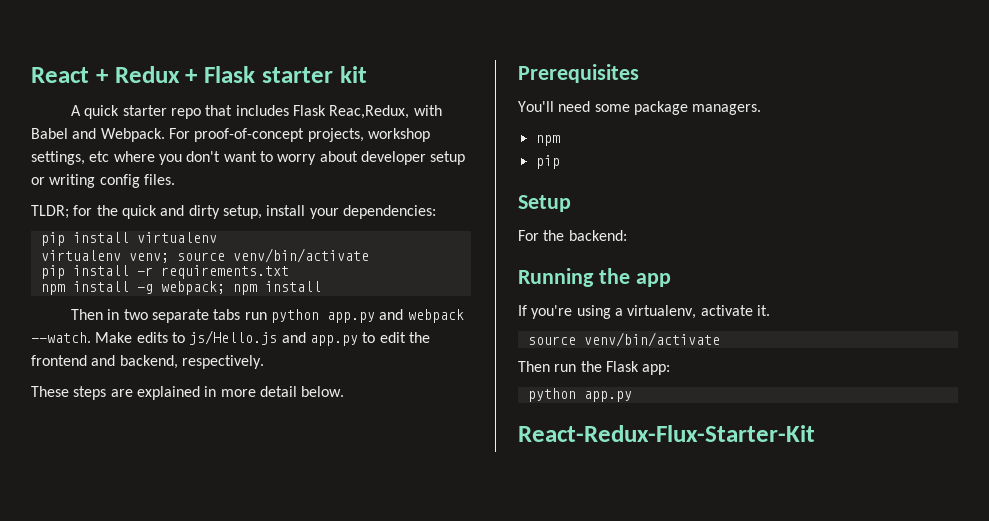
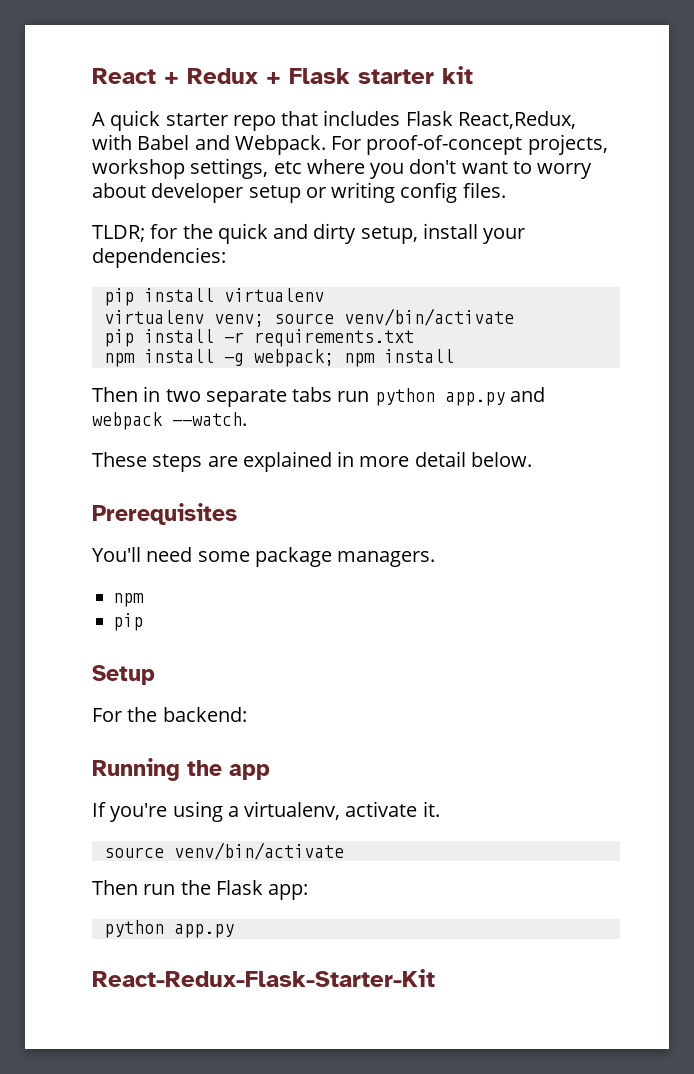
[329,105,410,119] Reac,Redux, -> [457,111,576,129] React,Redux,
[95,330,430,346] [31,355,264,369] Make edits to js/Hello.js and app.py to edit the frontend and backend, respectively. -> (247, 419) none
[518,425,815,442] React-Redux-Flux-Starter-Kit -> [92,969,435,987] React-Redux-Flask-Starter-Kit

